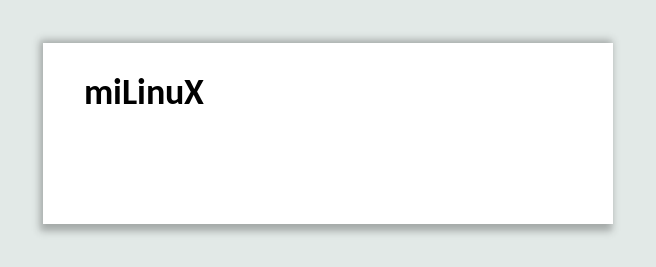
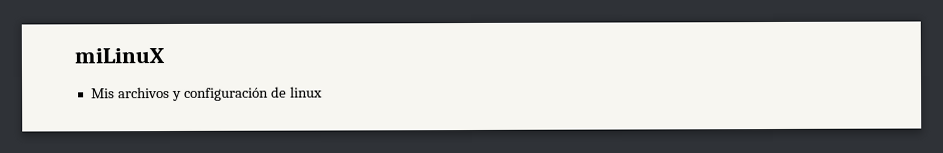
(204, 91) none -> [90,86,323,101] // Mis archivos y configuración de linux

